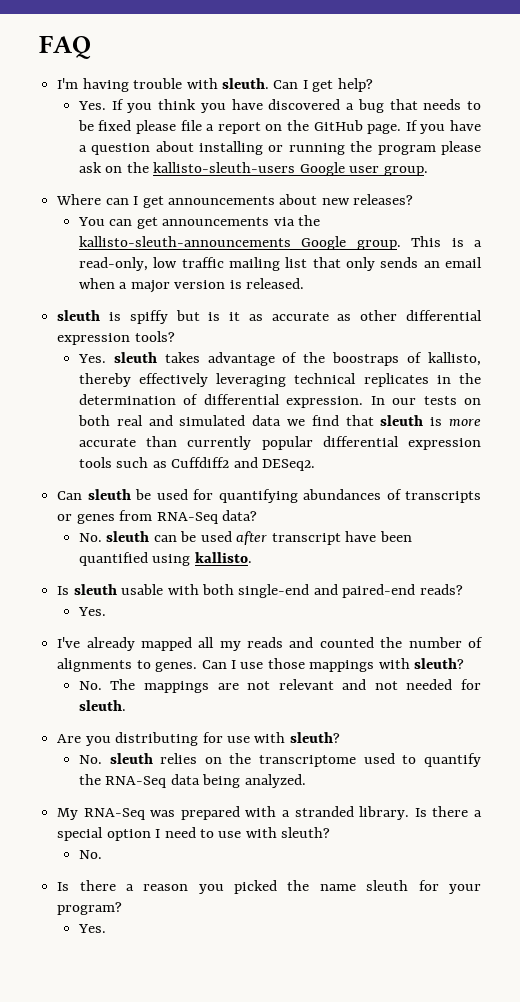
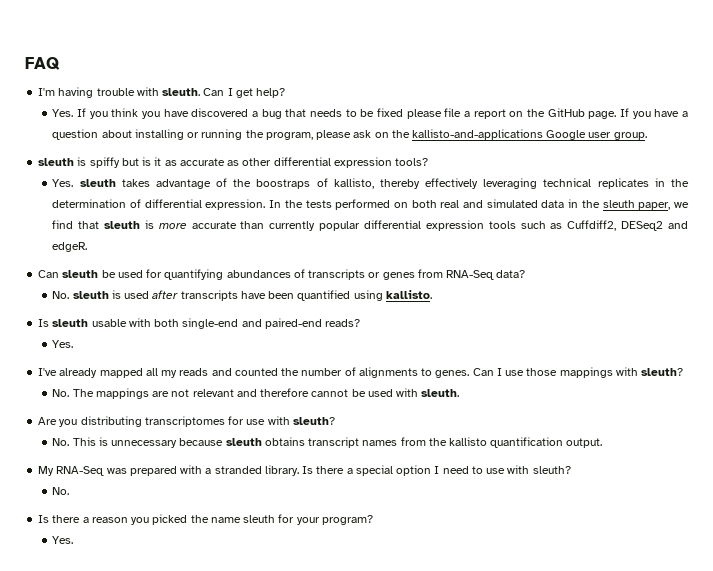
[377,145,436,155] program -> [265,132,313,140] program,
[153,162,296,173] kallisto-sleuth-users -> [411,129,543,140] kallisto-and-applications
[56,194,414,208] [77,215,321,229] [78,236,482,250] [78,257,483,271] [78,278,305,293] // Where can I get announcements about new releases? // You can get announcements via the kallisto-sleuth-announcements Google group. This is a read-only, low traffic mailing list that only sends an email when a major version is released. -> (647, 136) none
[392,396,457,405] our tests -> [284,199,391,210] the tests performed
(282, 420) none -> [568,199,671,210] in the sleuth paper,
[171,457,316,471] Cuffdiff2 and DESeq2. -> [567,220,688,231] [52,242,88,252] Cuffdiff2, DESeq2 and edgeR.
[153,531,197,542] can be -> [111,290,121,299] is
[271,533,341,545] transcript -> [180,290,238,301] transcripts
[374,679,482,690] not needed for -> [260,388,418,397] therefore cannot be used with
(199, 739) none -> [144,416,225,427] transcriptomes
[109,753,482,767] [78,774,306,788] sleuth relies on the transcriptome used to quantify the RNA-Seq data being analyzed. -> [72,437,603,448] This is unnecessary because sleuth obtains transcript names from the kallisto quantification output.

